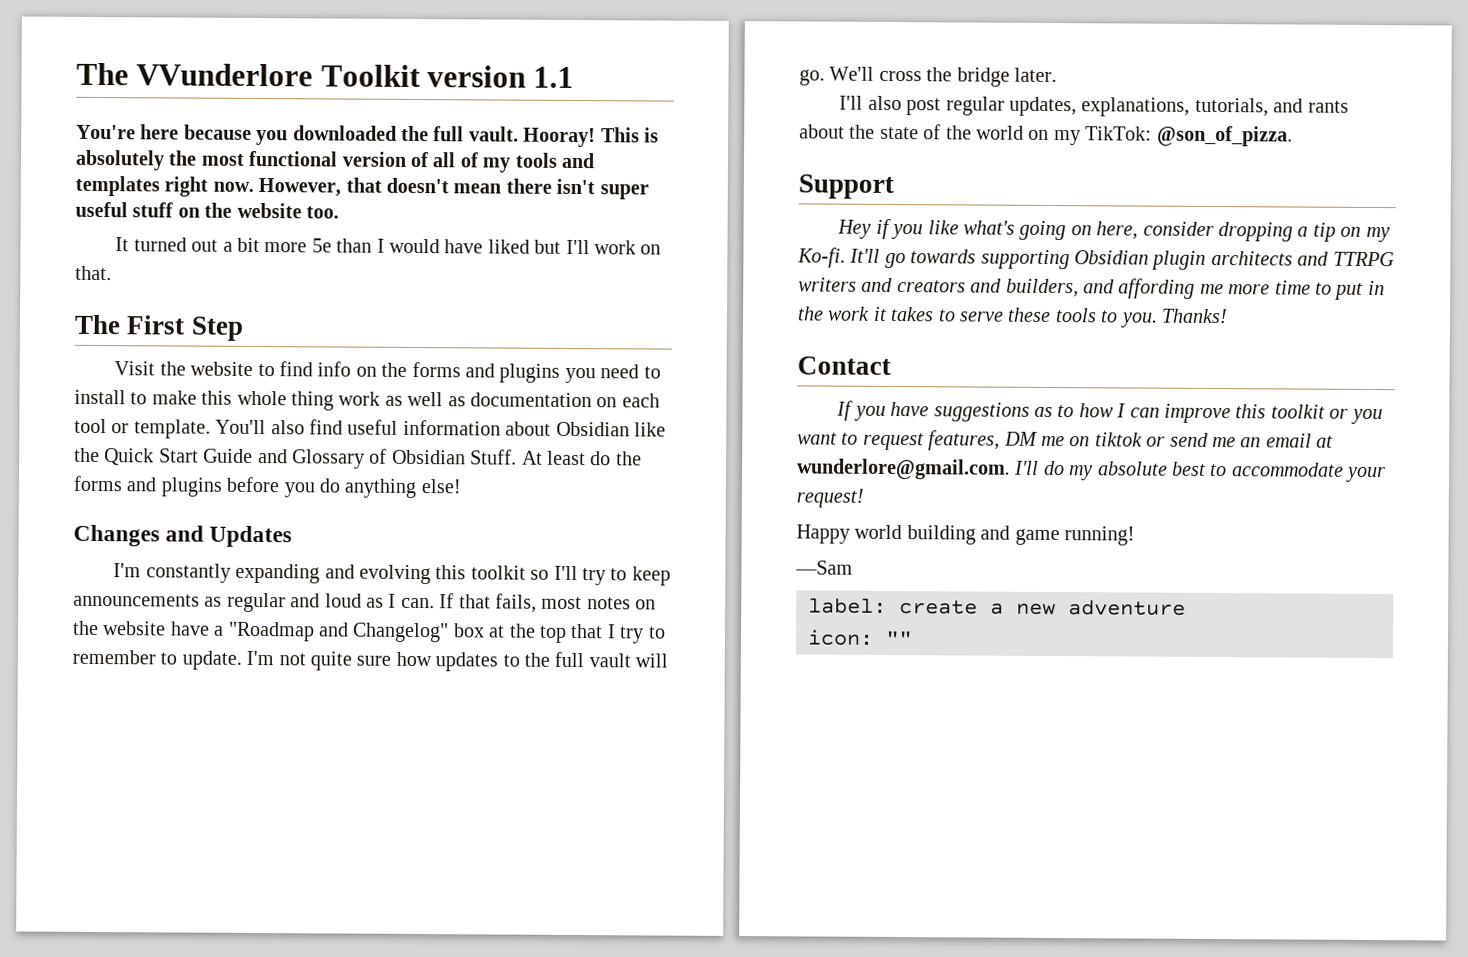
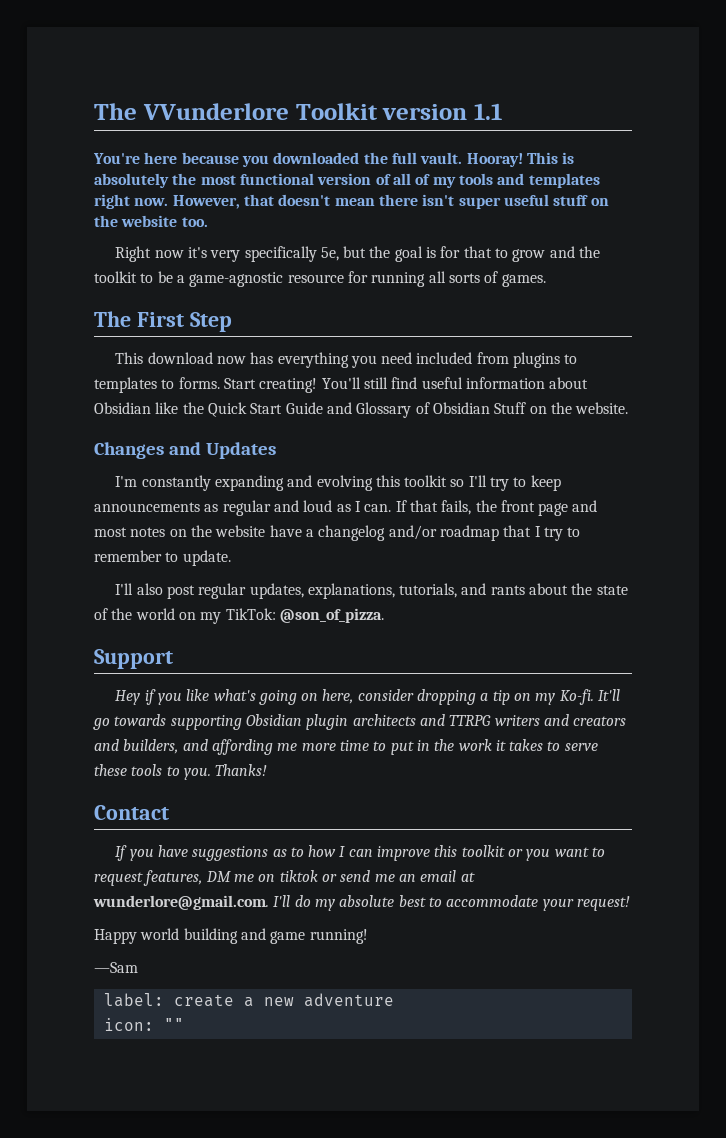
[115,237,662,255] [75,265,112,281] [74,314,244,341] [114,361,661,384] [74,389,660,411] [74,418,305,439] It turned out a bit more 5e than I would have liked but I'll work on that. // The First Step // Visit the website to find info on the forms and plugins you need to install to make this whole thing work as well as documentation on each tool or template. You'll also -> [115,246,601,262] [94,271,546,287] [94,311,232,332] [115,352,578,368] [94,377,388,393] Right now it's very specifically 5e, but the goal is for that to grow and the toolkit to be a game-agnostic resource for running all sorts of games. // The First Step // This download now has everything you need included from plugins to templates to forms. Start creating! You'll still
[470,449,642,466] [73,475,461,499] Stuff. At least do the forms and plugins before you do anything else! -> [494,402,629,414] Stuff on the website.
(537, 603) none -> [475,500,598,516] the front page and
[227,621,567,643] "Roadmap and Changelog" box at the top -> [318,525,499,541] changelog and/or roadmap
[246,650,669,672] [799,66,1057,87] I'm not quite sure how updates to the full vault will go. We'll cross the bridge later. -> (231, 558) none

